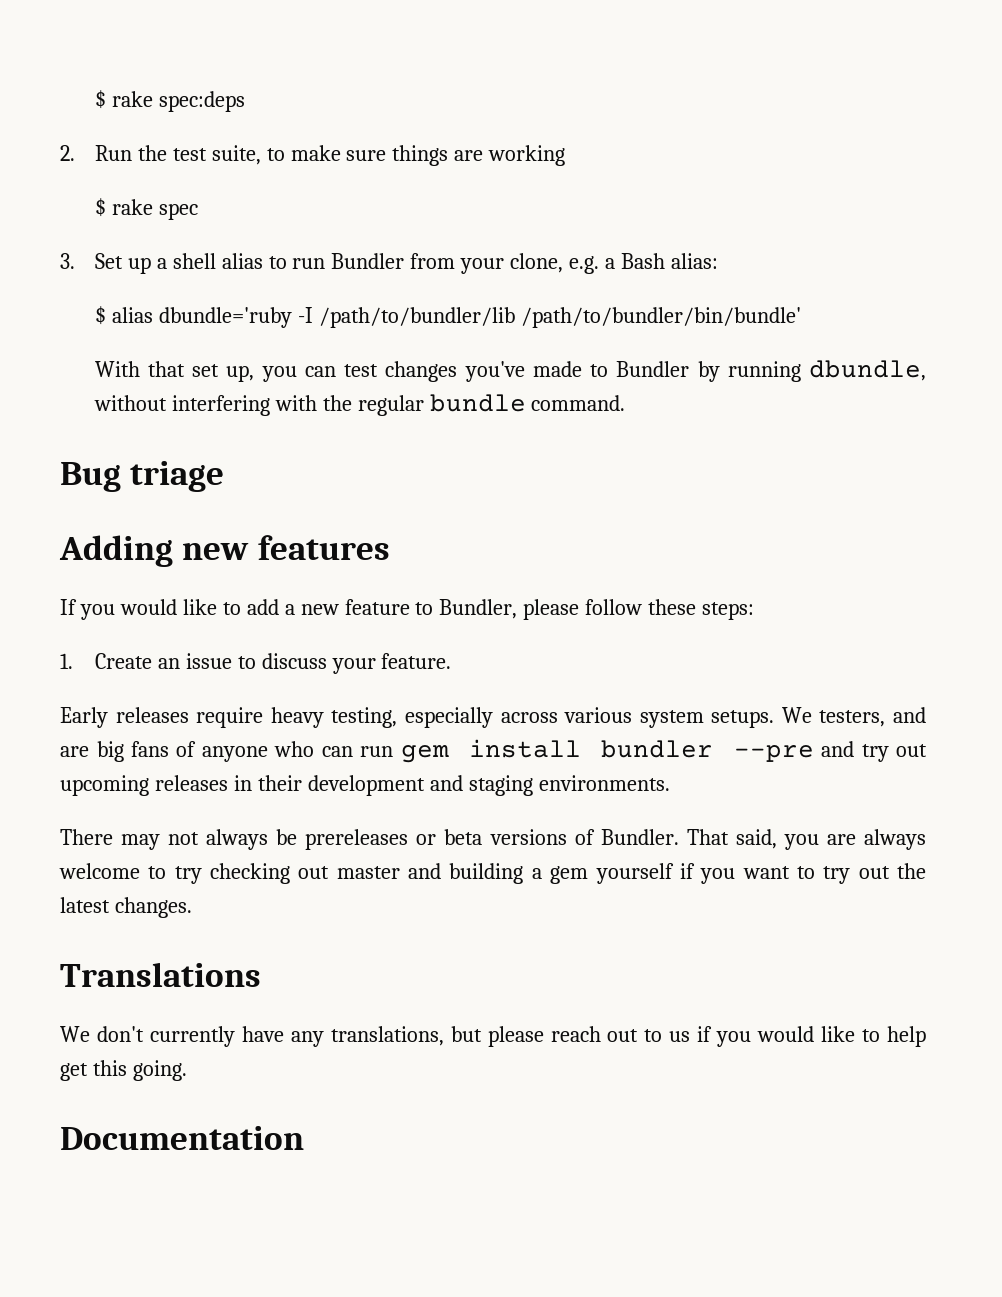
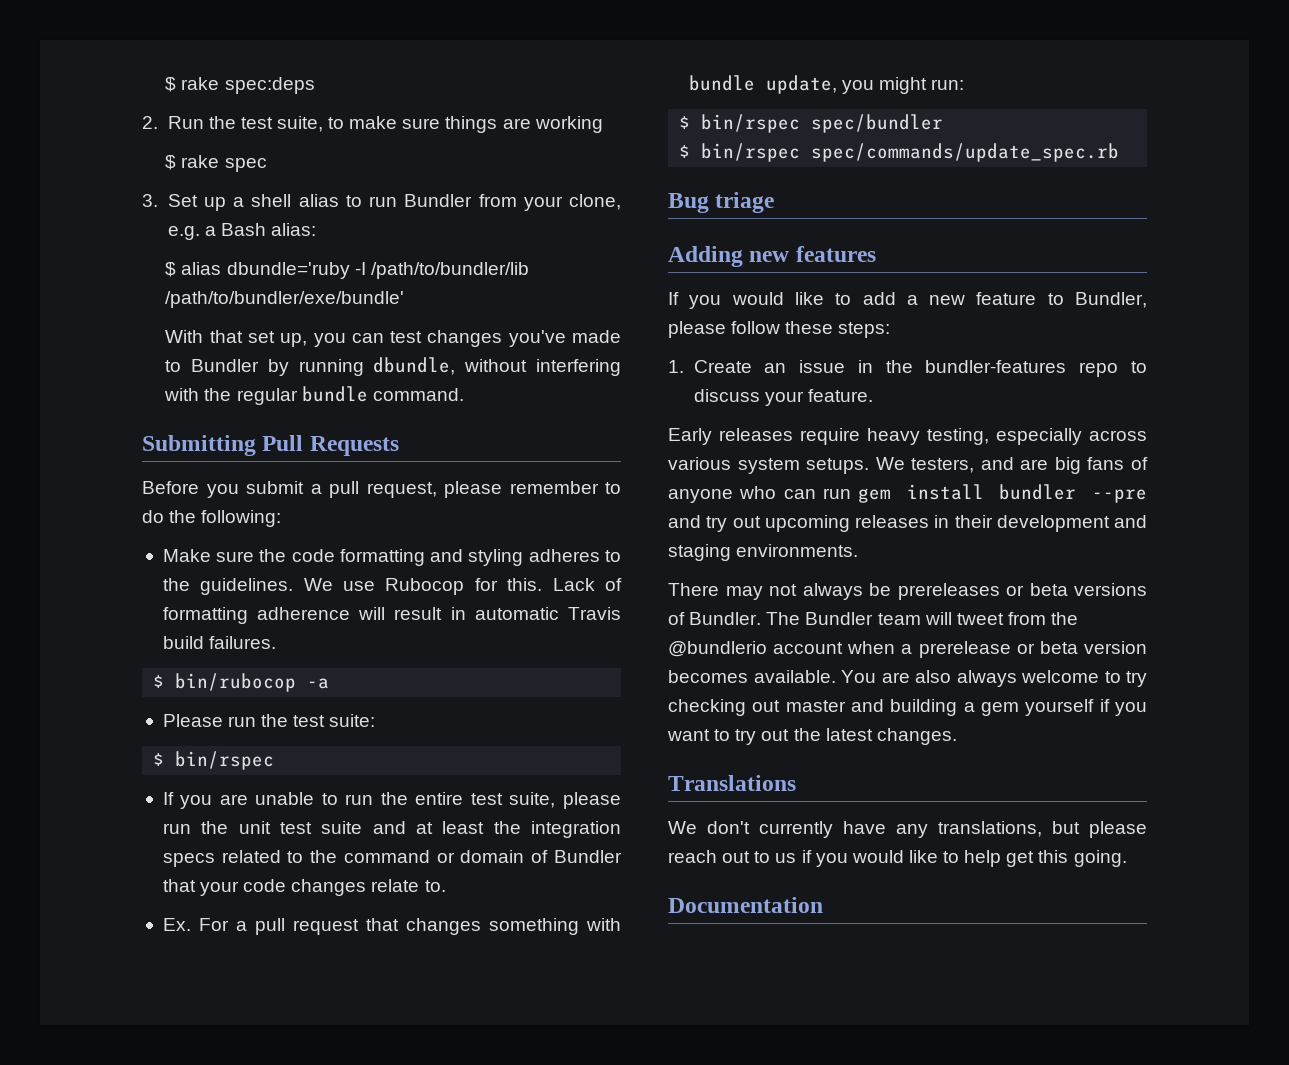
[520,307,801,328] /path/to/bundler/bin/bundle' -> [165,291,405,308] /path/to/bundler/exe/bundle'
(626, 403) none -> [142,435,399,456] [142,481,621,498] [142,510,282,527] [162,549,621,566] [162,578,622,595] [162,607,621,624] [162,636,277,649] [153,673,330,692] [162,714,376,727] [153,751,275,770] [162,792,621,809] [162,821,621,838] [162,850,622,867] [162,879,446,896] [162,918,621,935] [688,75,965,94] [679,114,944,133] [679,143,1120,162] // Submitting Pull Requests // Before you submit a pull request, please remember to do the following: // Make sure the code formatting and styling adheres to the guidelines. We use Rubocop for this. Lack of formatting adherence will result in automatic Travis build failures. // $ bin/rubocop -a // Please run the test suite: // $ bin/rspec // If you are unable to run the entire test suite, please run the unit test suite and at least the integration specs related to the command or domain of Bundler that your code changes relate to. // Ex. For a pull request that changes something with bundle update, you might run: // $ bin/rspec spec/bundler // $ bin/rspec spec/commands/update_spec.rb
(232, 661) none -> [857,360,1119,377] in the bundler-features repo
[686,829,856,850] That said, you are -> [766,612,1079,625] [668,641,1147,658] [668,670,951,683] The Bundler team will tweet from the @bundlerio account when a prerelease or beta version becomes available. You are also

